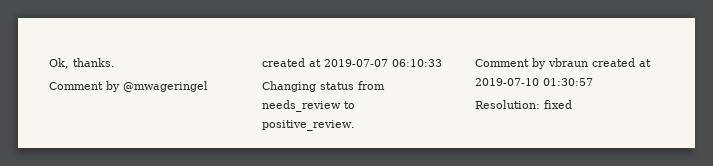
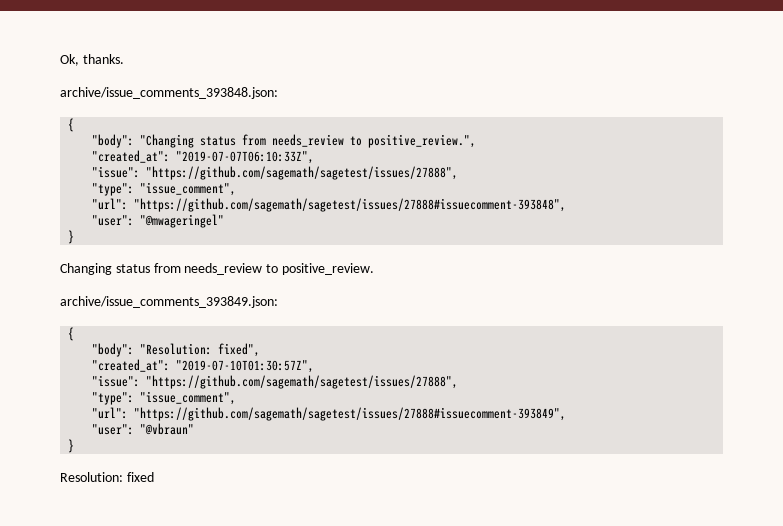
[49,81,208,92] [262,58,442,67] Comment by @mwageringel created at 2019-07-07 06:10:33 -> [60,87,278,99] [68,118,75,132] [92,134,477,148] [92,150,315,164] [92,166,459,180] [92,182,237,196] [92,198,567,212] [92,214,225,228] [68,230,75,244] archive/issue_comments_393848.json: // { // "body": "Changing status from needs_review to positive_review.", // "created_at": "2019-07-07T06:10:33Z", // "issue": "https://github.com/sagemath/sagetest/issues/27888", // "type": "issue_comment", // "url": "https://github.com/sagemath/sagetest/issues/27888#issuecomment-393848", // "user": "@mwageringel" // }
[475,58,651,69] [475,78,593,86] Comment by vbraun created at 2019-07-10 01:30:57 -> [60,296,278,308] [68,327,75,341] [92,343,261,357] [92,359,315,373] [92,375,459,389] [92,391,237,405] [92,407,567,421] [92,423,195,435] [68,439,75,453] archive/issue_comments_393849.json: // { // "body": "Resolution: fixed", // "created_at": "2019-07-10T01:30:57Z", // "issue": "https://github.com/sagemath/sagetest/issues/27888", // "type": "issue_comment", // "url": "https://github.com/sagemath/sagetest/issues/27888#issuecomment-393849", // "user": "@vbraun" // }

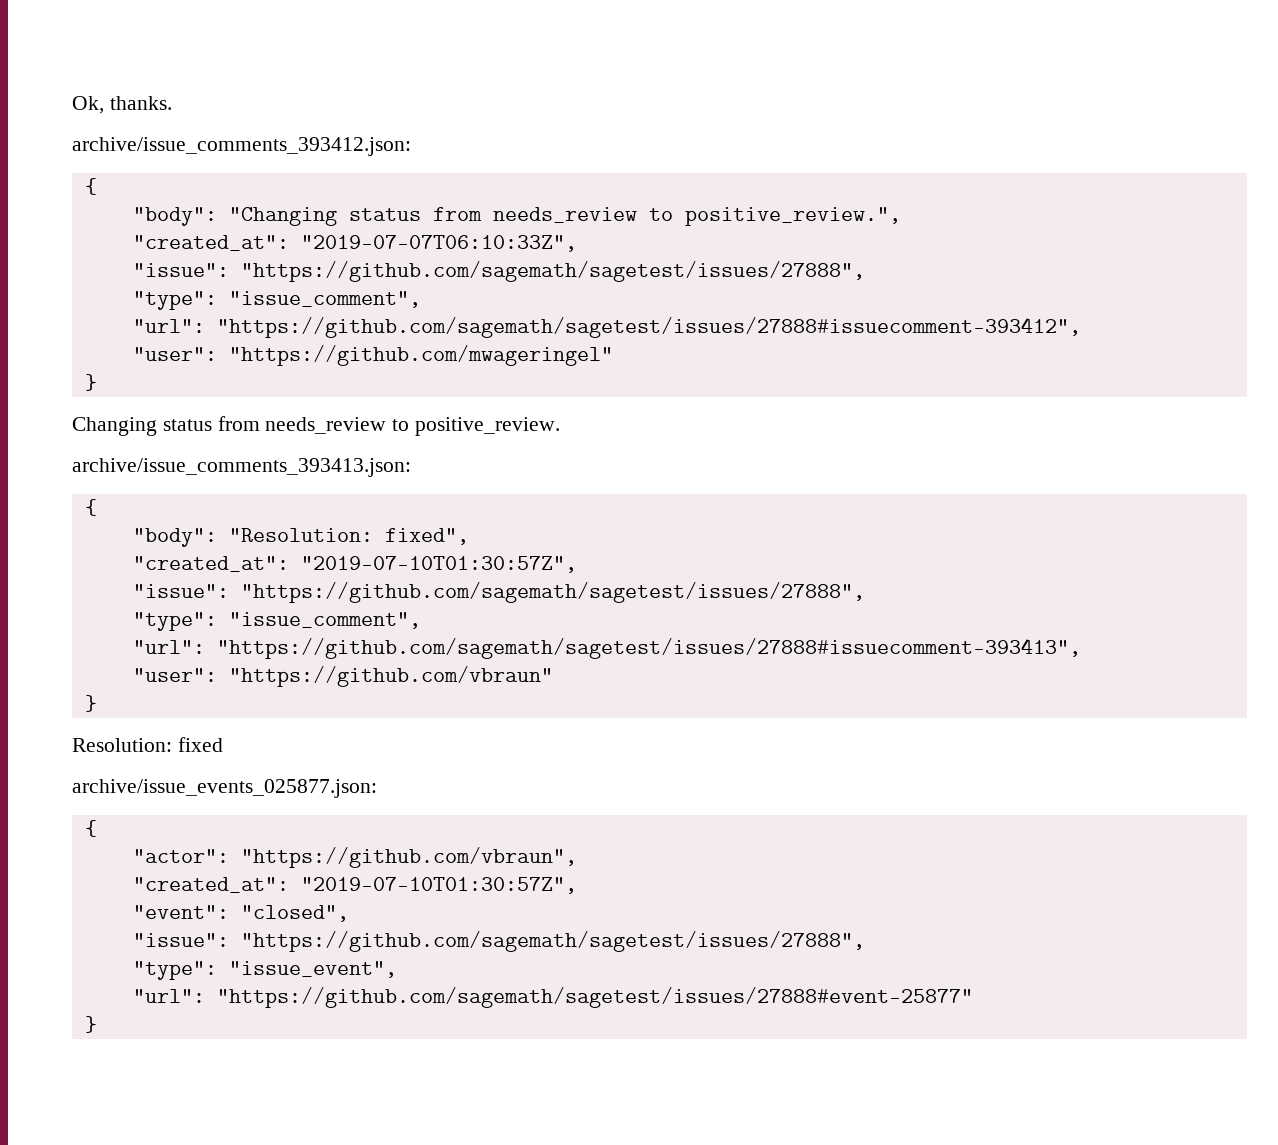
[60,87,278,99] archive/issue_comments_393848.json: -> [72,137,411,156] archive/issue_comments_393412.json:
[134,198,567,212] [92,214,225,228] "https://github.com/sagemath/sagetest/issues/27888#issuecomment-393848", // "user": "@mwageringel" -> [216,317,1081,338] [132,345,613,366] "https://github.com/sagemath/sagetest/issues/27888#issuecomment-393412", // "user": "https://github.com/mwageringel"
[60,296,278,308] archive/issue_comments_393849.json: -> [72,458,411,477] archive/issue_comments_393413.json:
[134,407,567,421] [92,423,195,435] "https://github.com/sagemath/sagetest/issues/27888#issuecomment-393849", // "user": "@vbraun" -> [216,638,1081,659] [132,666,553,687] "https://github.com/sagemath/sagetest/issues/27888#issuecomment-393413", // "user": "https://github.com/vbraun"
(154, 477) none -> [72,779,377,798] [84,820,97,837] [132,847,577,868] [132,877,577,894] [132,905,349,922] [132,931,865,952] [132,961,397,980] [132,987,973,1008] [84,1016,97,1033] // archive/issue_events_025877.json: // { // "actor": "https://github.com/vbraun", // "created_at": "2019-07-10T01:30:57Z", // "event": "closed", // "issue": "https://github.com/sagemath/sagetest/issues/27888", // "type": "issue_event", // "url": "https://github.com/sagemath/sagetest/issues/27888#event-25877" // }

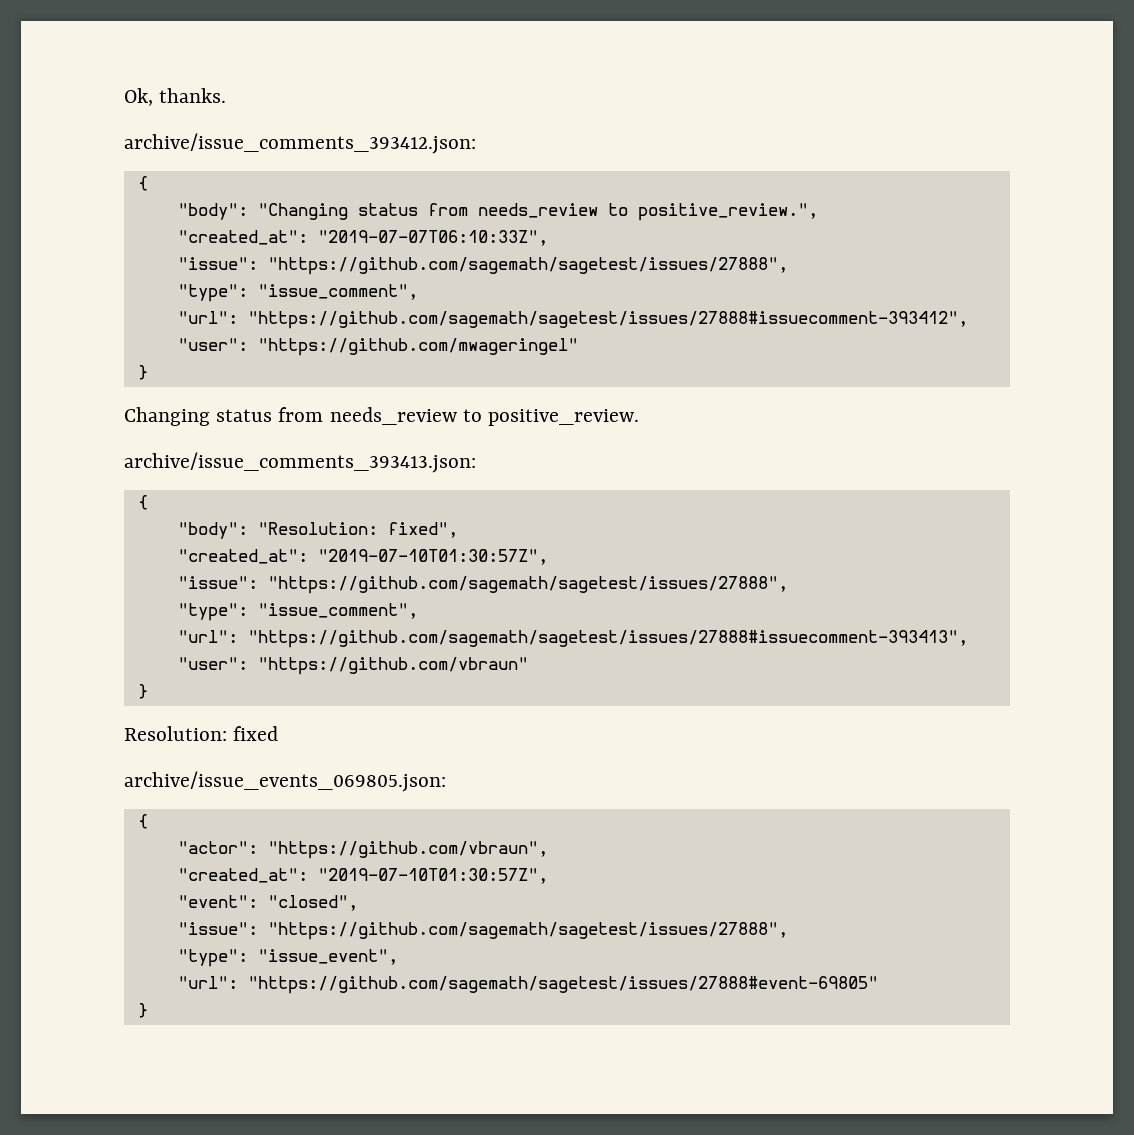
[72,779,377,798] archive/issue_events_025877.json: -> [124,771,446,792] archive/issue_events_069805.json:
[216,987,973,1008] "https://github.com/sagemath/sagetest/issues/27888#event-25877" -> [247,976,878,994] "https://github.com/sagemath/sagetest/issues/27888#event-69805"

